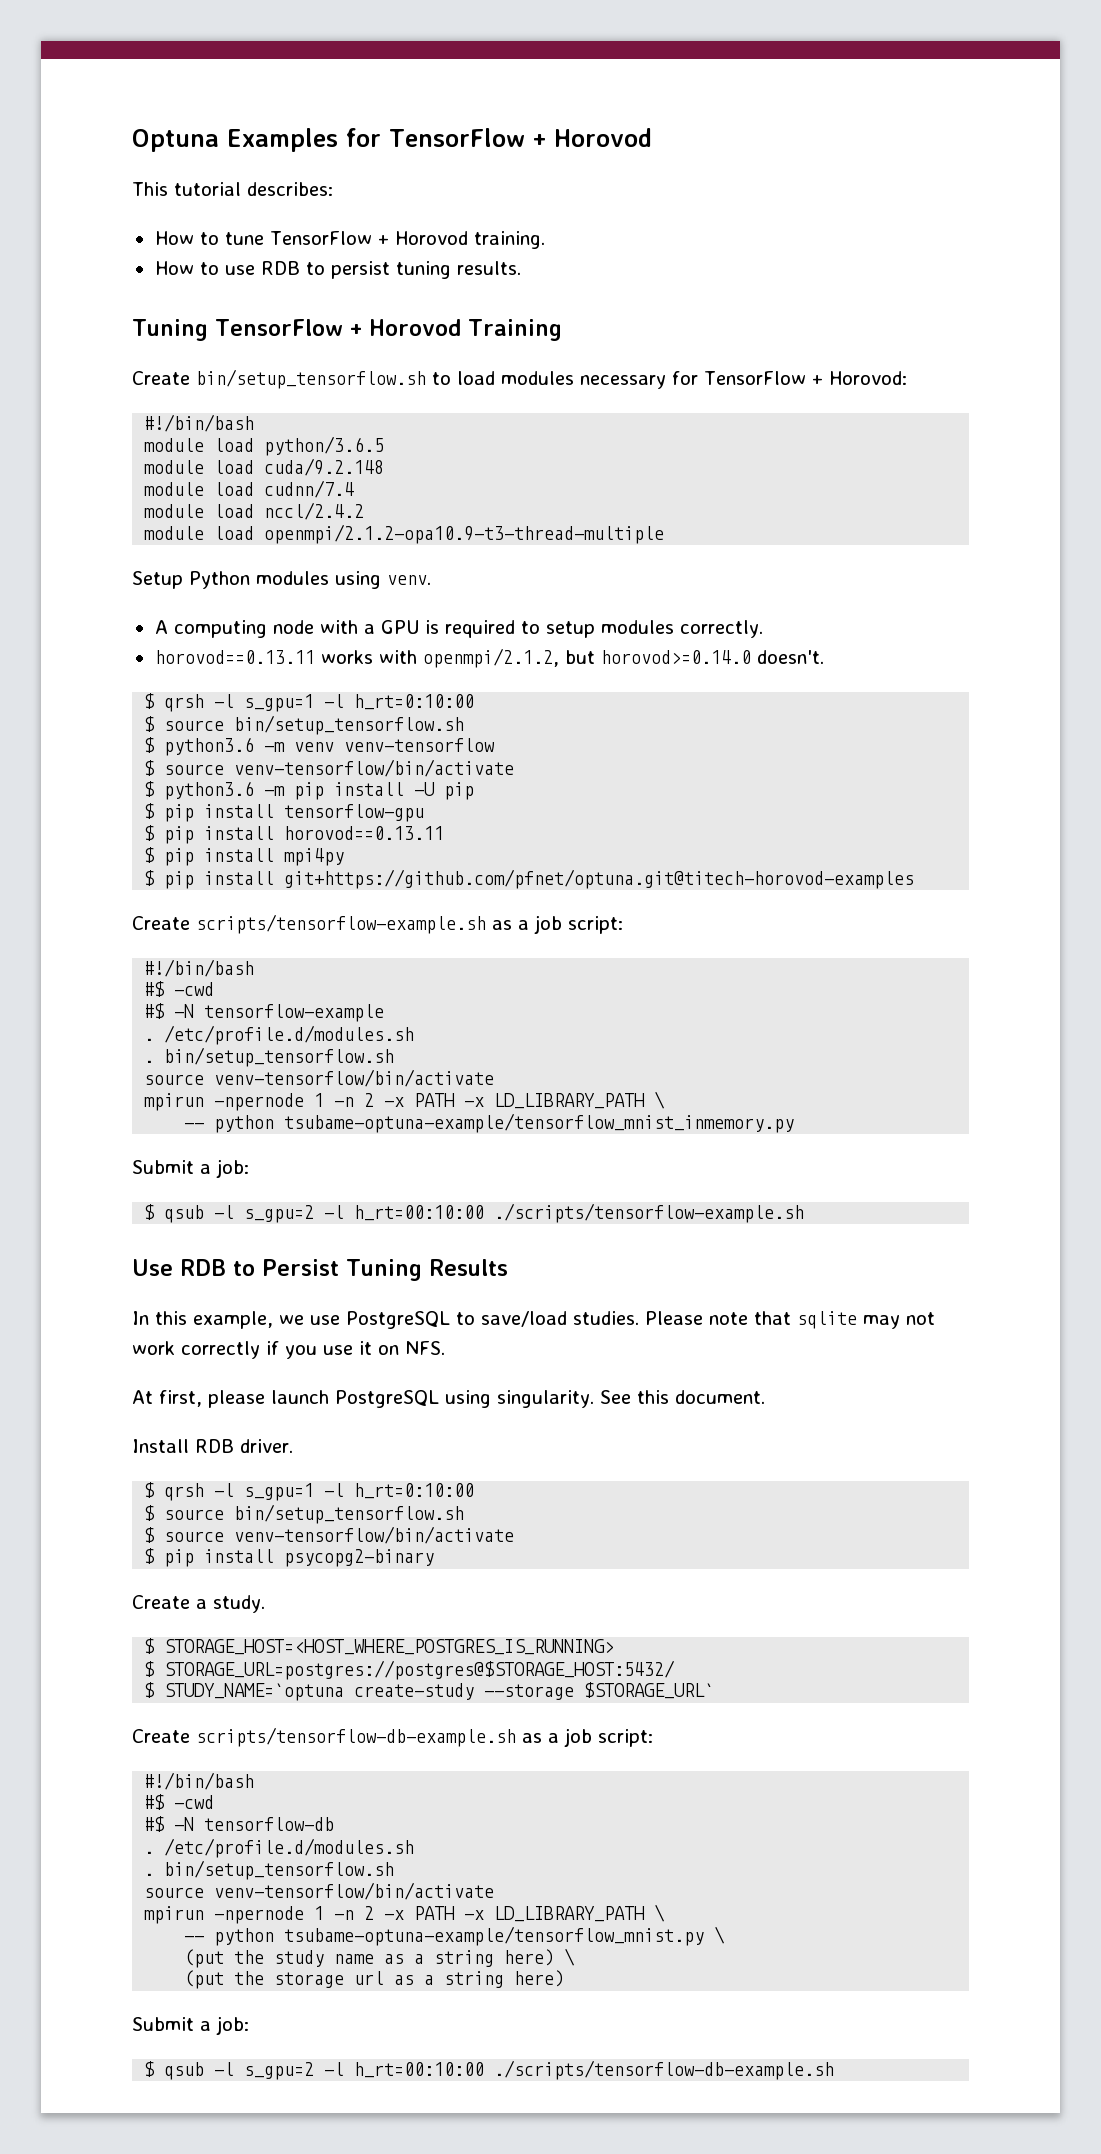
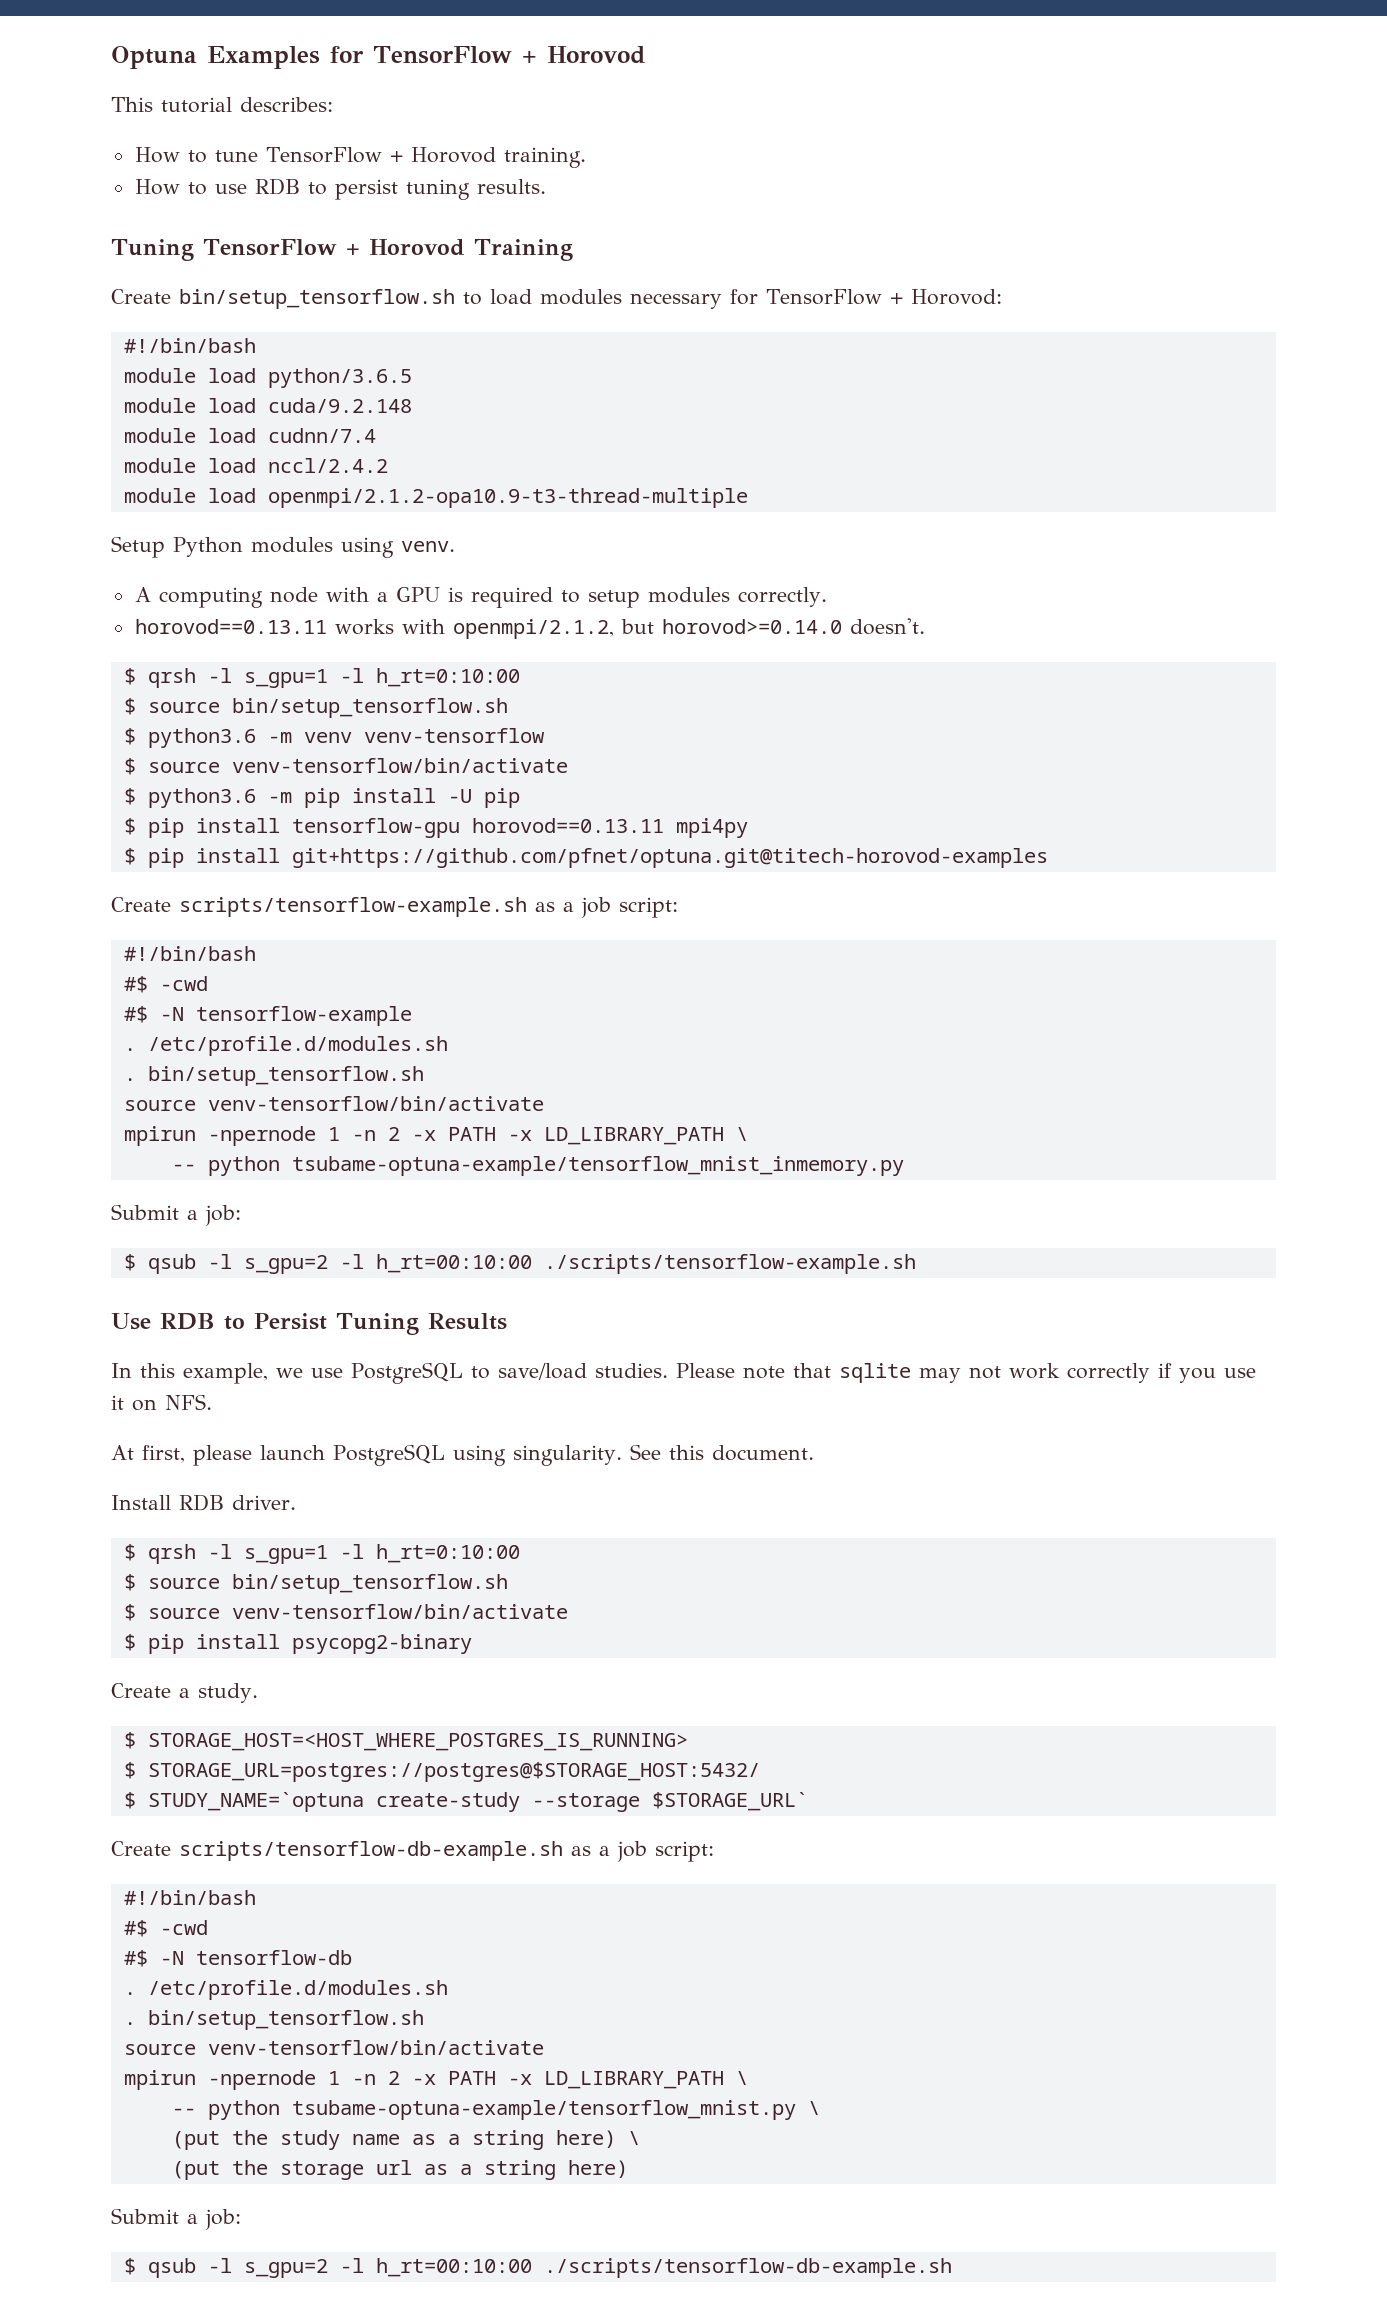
[144,825,445,844] [144,847,275,866] // $ pip install horovod==0.13.11 // $ pip install -> [471,818,664,833] horovod==0.13.11

